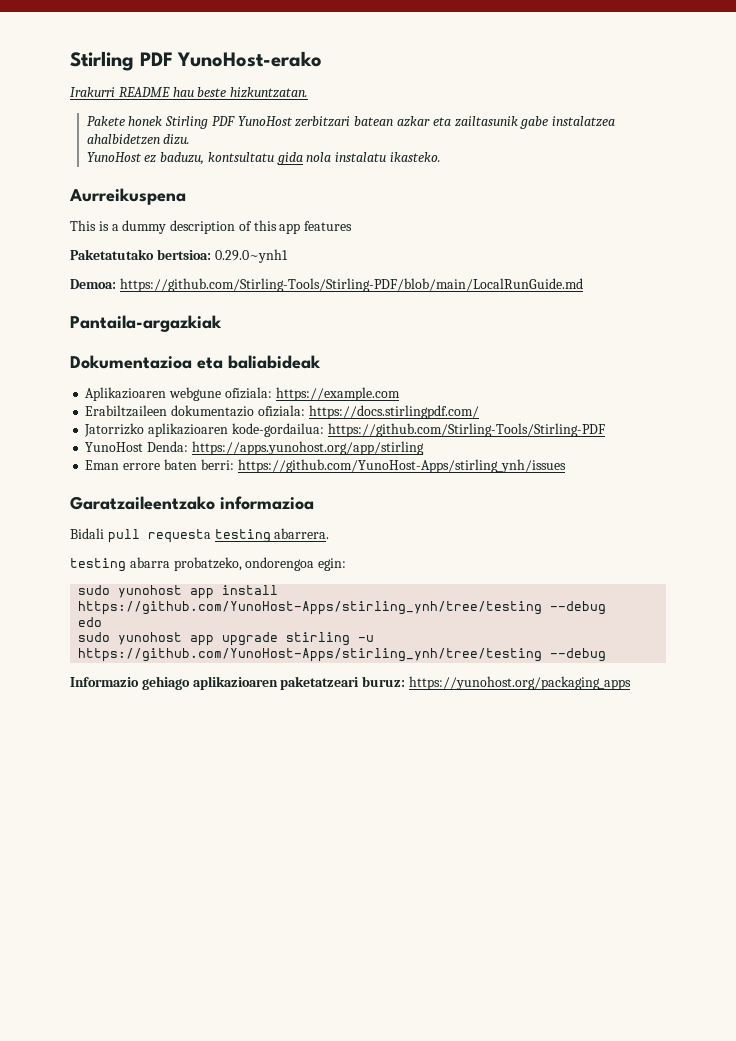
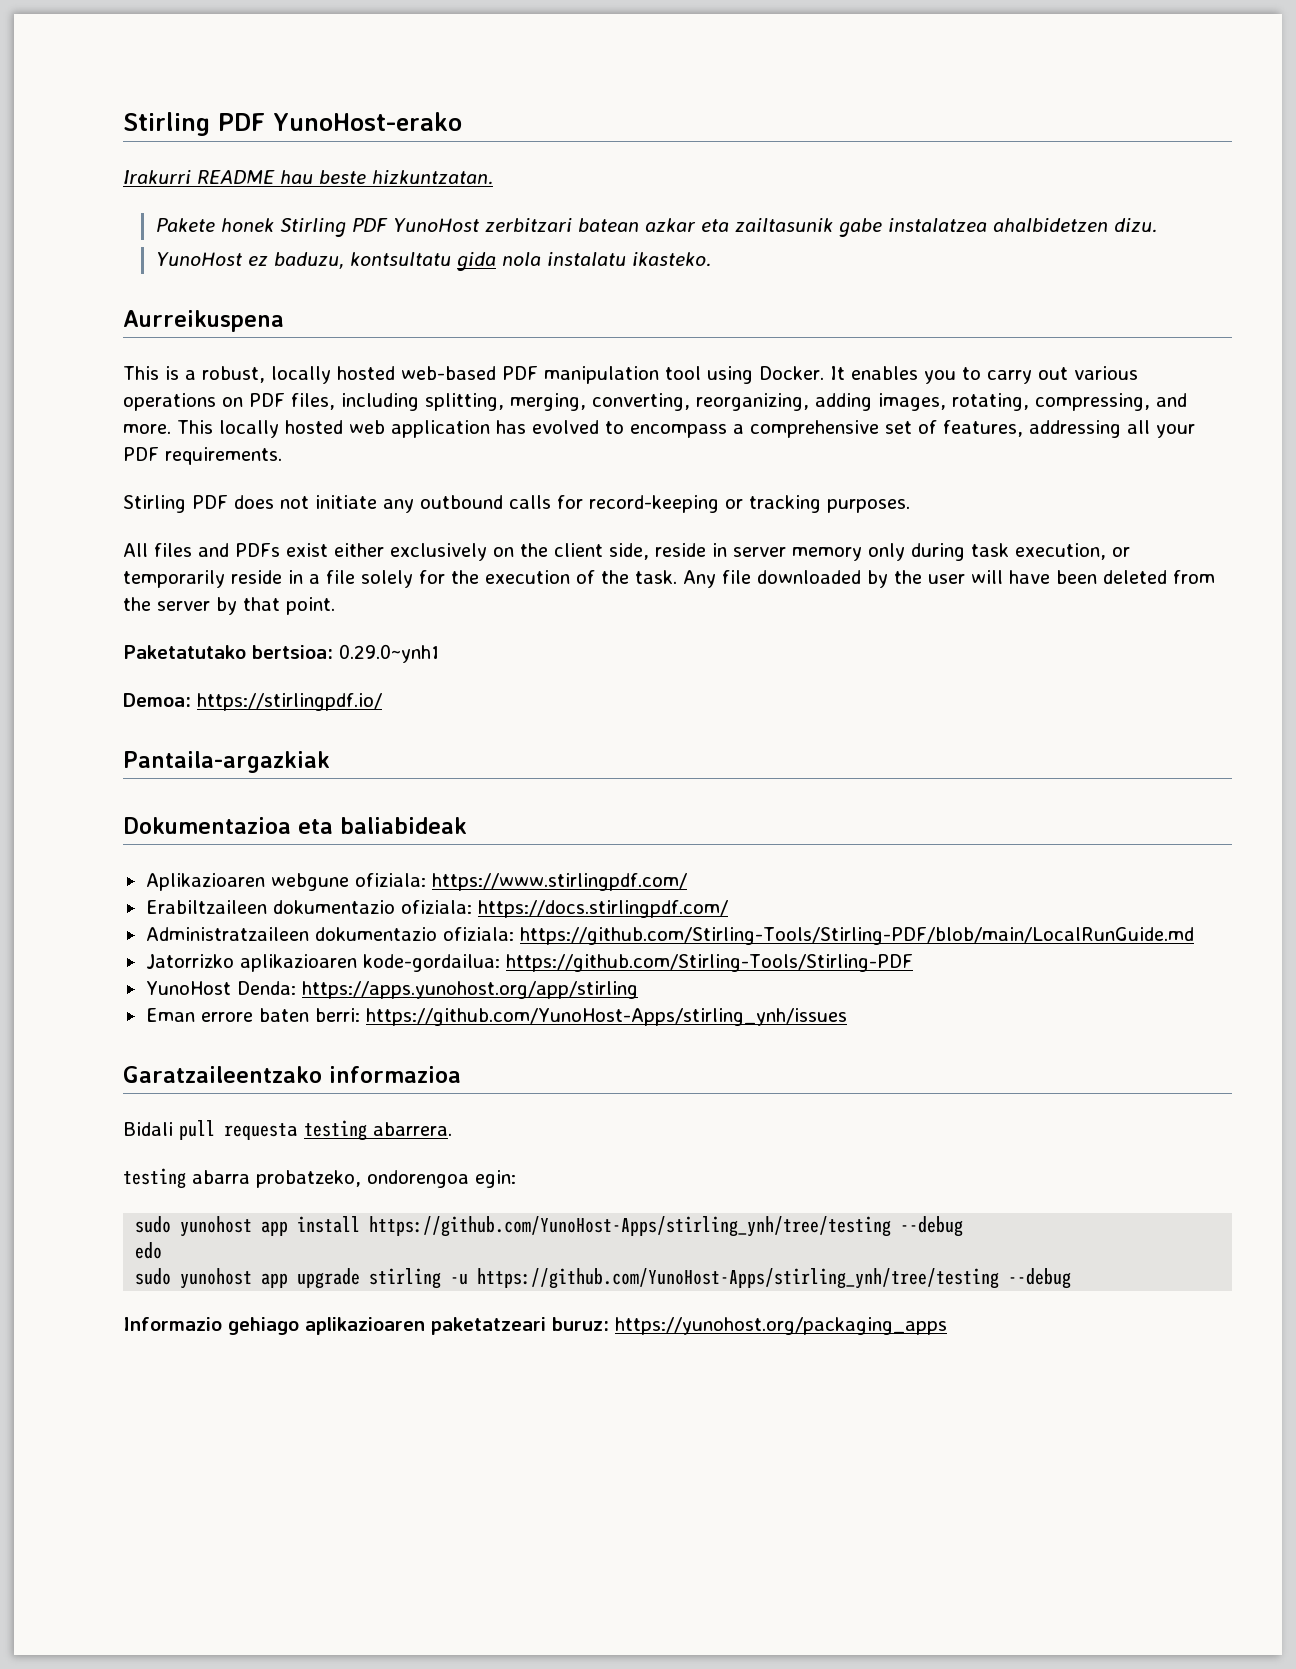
[122,220,353,234] dummy description of this app features -> [202,366,1138,384] [123,393,1187,411] [123,420,1195,438] [123,447,282,465] [123,495,910,513] [123,543,1130,561] [123,570,1215,588] [123,597,335,615] robust, locally hosted web-based PDF manipulation tool using Docker. It enables you to carry out various operations on PDF files, including splitting, merging, converting, reorganizing, adding images, rotating, compressing, and more. This locally hosted web application has evolved to encompass a comprehensive set of features, addressing all your PDF requirements. // Stirling PDF does not initiate any outbound calls for record-keeping or tracking purposes. // All files and PDFs exist either exclusively on the client side, reside in server memory only during task execution, or temporarily reside in a file solely for the execution of the task. Any file downloaded by the user will have been deleted from the server by that point.
[119,278,583,292] https://github.com/Stirling-Tools/Stirling-PDF/blob/main/LocalRunGuide.md -> [197,693,382,711] https://stirlingpdf.io/
[275,387,400,401] https://example.com -> [431,873,687,891] https://www.stirlingpdf.com/
(479, 412) none -> [145,927,1194,945] // Administratzaileen dokumentazio ofiziala: https://github.com/Stirling-Tools/Stirling-PDF/blob/main/LocalRunGuide.md

